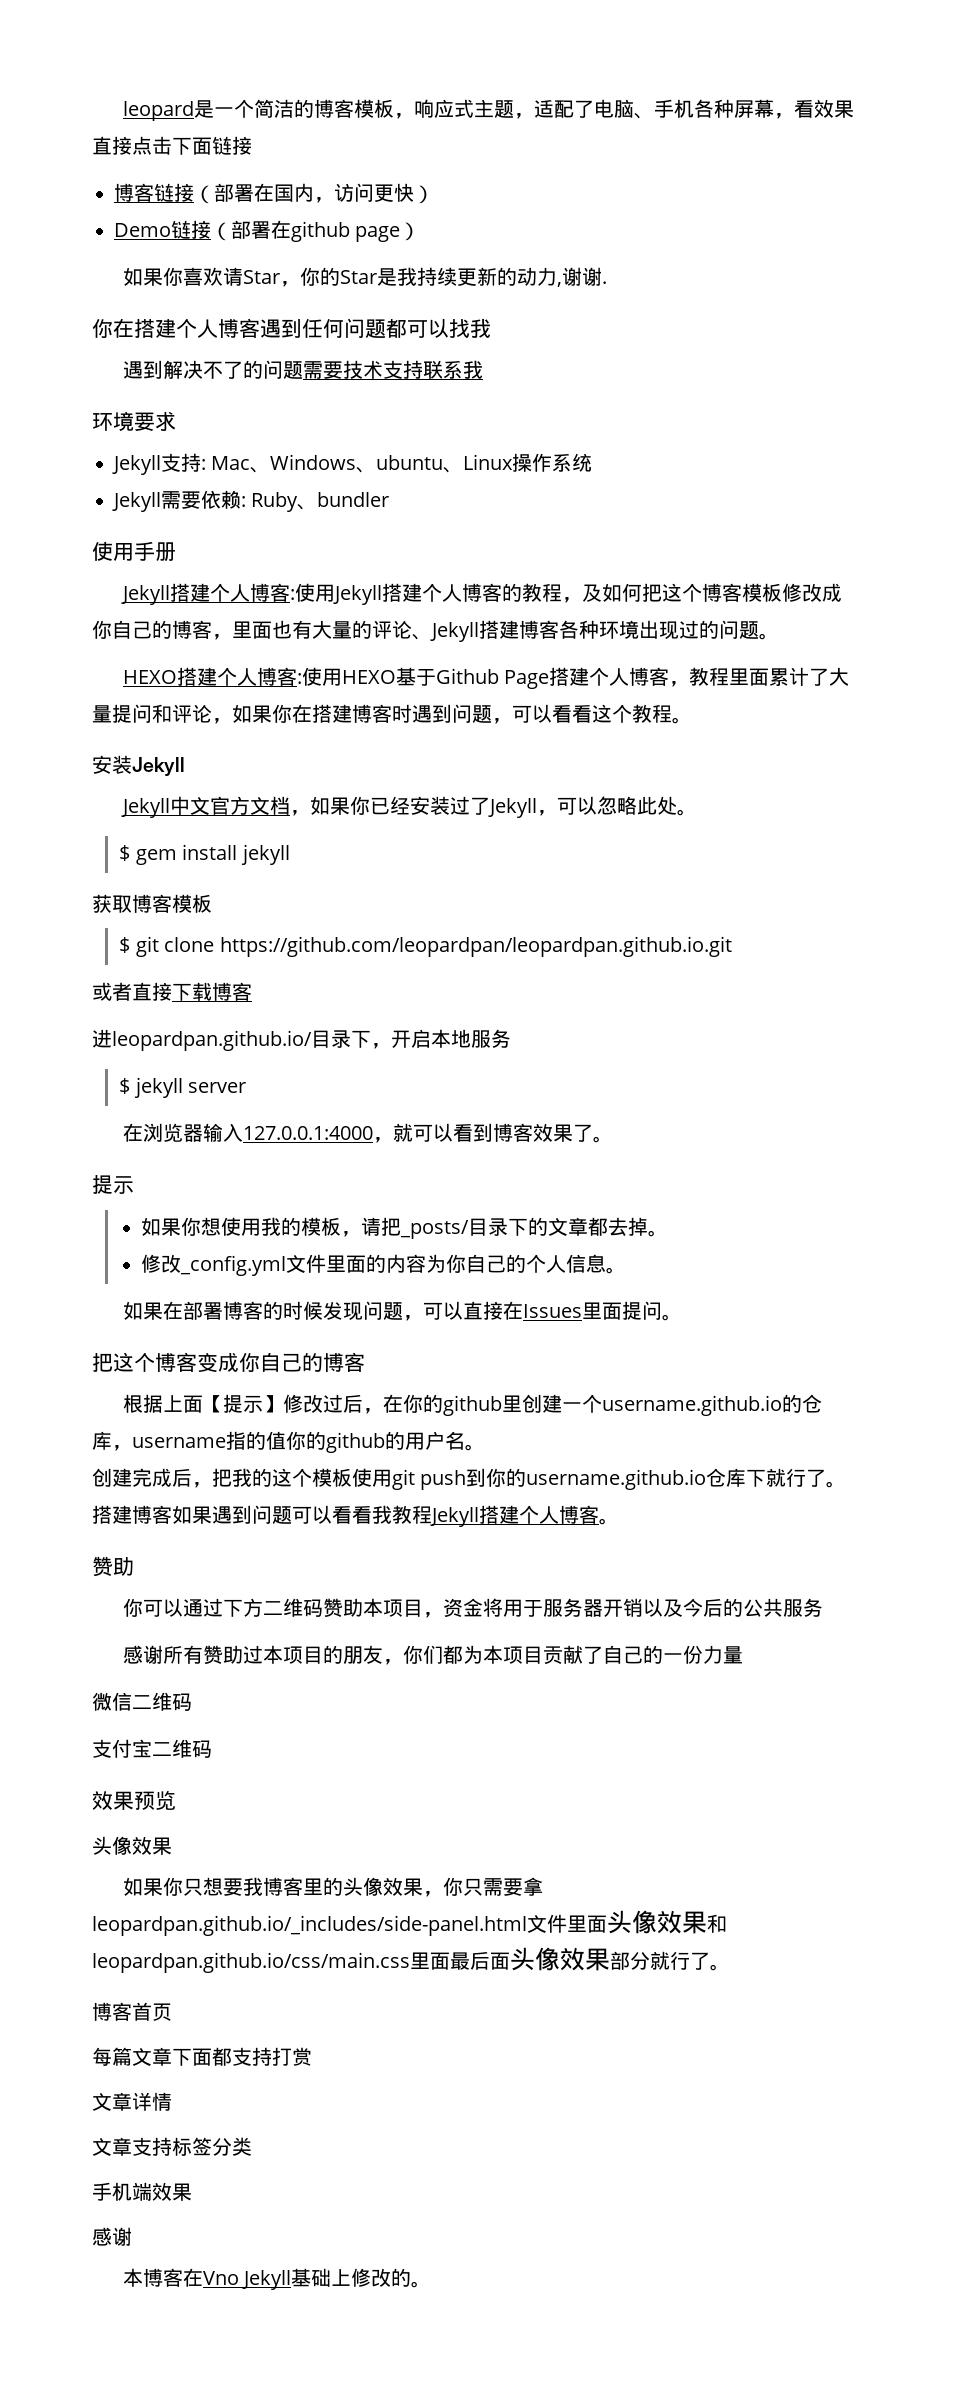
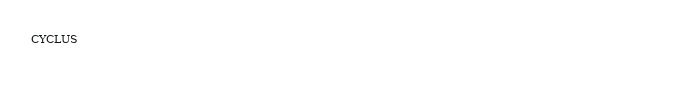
[122,99,854,121] [92,136,252,155] [114,183,434,204] [114,220,421,242] [122,267,607,287] [92,318,491,339] [122,360,483,379] [92,411,176,431] [112,453,593,475] [112,490,390,512] [92,541,176,561] [120,583,842,605] [92,620,779,642] [122,667,849,689] [92,704,692,724] [92,755,185,776] [120,796,697,818] [119,844,290,865] [92,894,212,913] [119,936,732,957] [92,982,252,1001] [92,1029,511,1051] [119,1077,247,1098] [122,1123,613,1143] [92,1175,134,1194] [141,1217,669,1239] [141,1254,627,1276] [122,1301,682,1321] [92,1352,365,1372] [122,1394,822,1416] [92,1431,485,1453] [92,1468,847,1490] [92,1505,619,1527] [92,1556,134,1577] [122,1598,823,1618] [122,1645,743,1665] [92,1692,192,1711] [92,1739,212,1758] [92,1790,176,1810] [92,1836,172,1855] [122,1877,543,1897] [92,1910,727,1936] [92,1947,730,1973] [92,2002,172,2021] [92,2047,312,2066] [92,2092,172,2111] [92,2137,252,2156] [92,2182,192,2201] [92,2227,132,2246] [122,2268,431,2290] leopard是一个简洁的博客模板，响应式主题，适配了电脑、手机各种屏幕，看效果直接点击下面链接 // 博客链接（部署在国内，访问更快） // Demo链接（部署在github page） // 如果你喜欢请Star，你的Star是我持续更新的动力,谢谢. // 你在搭建个人博客遇到任何问题都可以找我 // 遇到解决不了的问题需要技术支持联系我 // 环境要求 // Jekyll支持: Mac、Windows、ubuntu、Linux操作系统 // Jekyll需要依赖: Ruby、bundler // 使用手册 // Jekyll搭建个人博客:使用Jekyll搭建个人博客的教程，及如何把这个博客模板修改成你自己的博客，里面也有大量的评论、Jekyll搭建博客各种环境出现过的问题。 // HEXO搭建个人博客:使用HEXO基于Github Page搭建个人博客，教程里面累计了大量提问和评论，如果你在搭建博客时遇到问题，可以看看这个教程。 // 安装Jekyll // Jekyll中文官方文档，如果你已经安装过了Jekyll，可以忽略此处。 // $ gem install jekyll // 获取博客模板 // $ git clone https://github.com/leopardpan/leopardpan.github.io.git // 或者直接下载博客 // 进leopardpan.github.io/目录下，开启本地服务 // $ jekyll server // 在浏览器输入127.0.0.1:4000，就可以看到博客效果了。 // 提示 // 如果你想使用我的模板，请把_posts/目录下的文章都去掉。 // 修改_config.yml文件里面的内容为你自己的个人信息。 // 如果在部署博客的时候发现问题，可以直接在Issues里面提问。 // 把这个博客变成你自己的博客 // 根据上面【提示】修改过后，在你的github里创建一个username.github.io的仓库，username指的值你的github的用户名。 // 创建完成后，把我的这个模板使用git push到你的username.github.io仓库下就行了。搭建博客如果遇到问题可以看看我教程Jekyll搭建个人博客。 // 赞助 // 你可以通过下方二维码赞助本项目，资金将用于服务器开销以及今后的公共服务 // 感谢所有赞助过本项目的朋友，你们都为本项目贡献了自己的一份力量 // 微信二维码 // 支付宝二维码 // 效果预览 // 头像效果 // 如果你只想要我博客里的头像效果，你只需要拿leopardpan.github.io/_includes/side-panel.html文件里面头像效果和leopardpan.github.io/css/main.css里面最后面头像效果部分就行了。 // 博客首页 // 每篇文章下面都支持打赏 // 文章详情 // 文章支持标签分类 // 手机端效果 // 感谢 // 本博客在Vno Jekyll基础上修改的。 -> [31,35,78,43] CYCLUS

